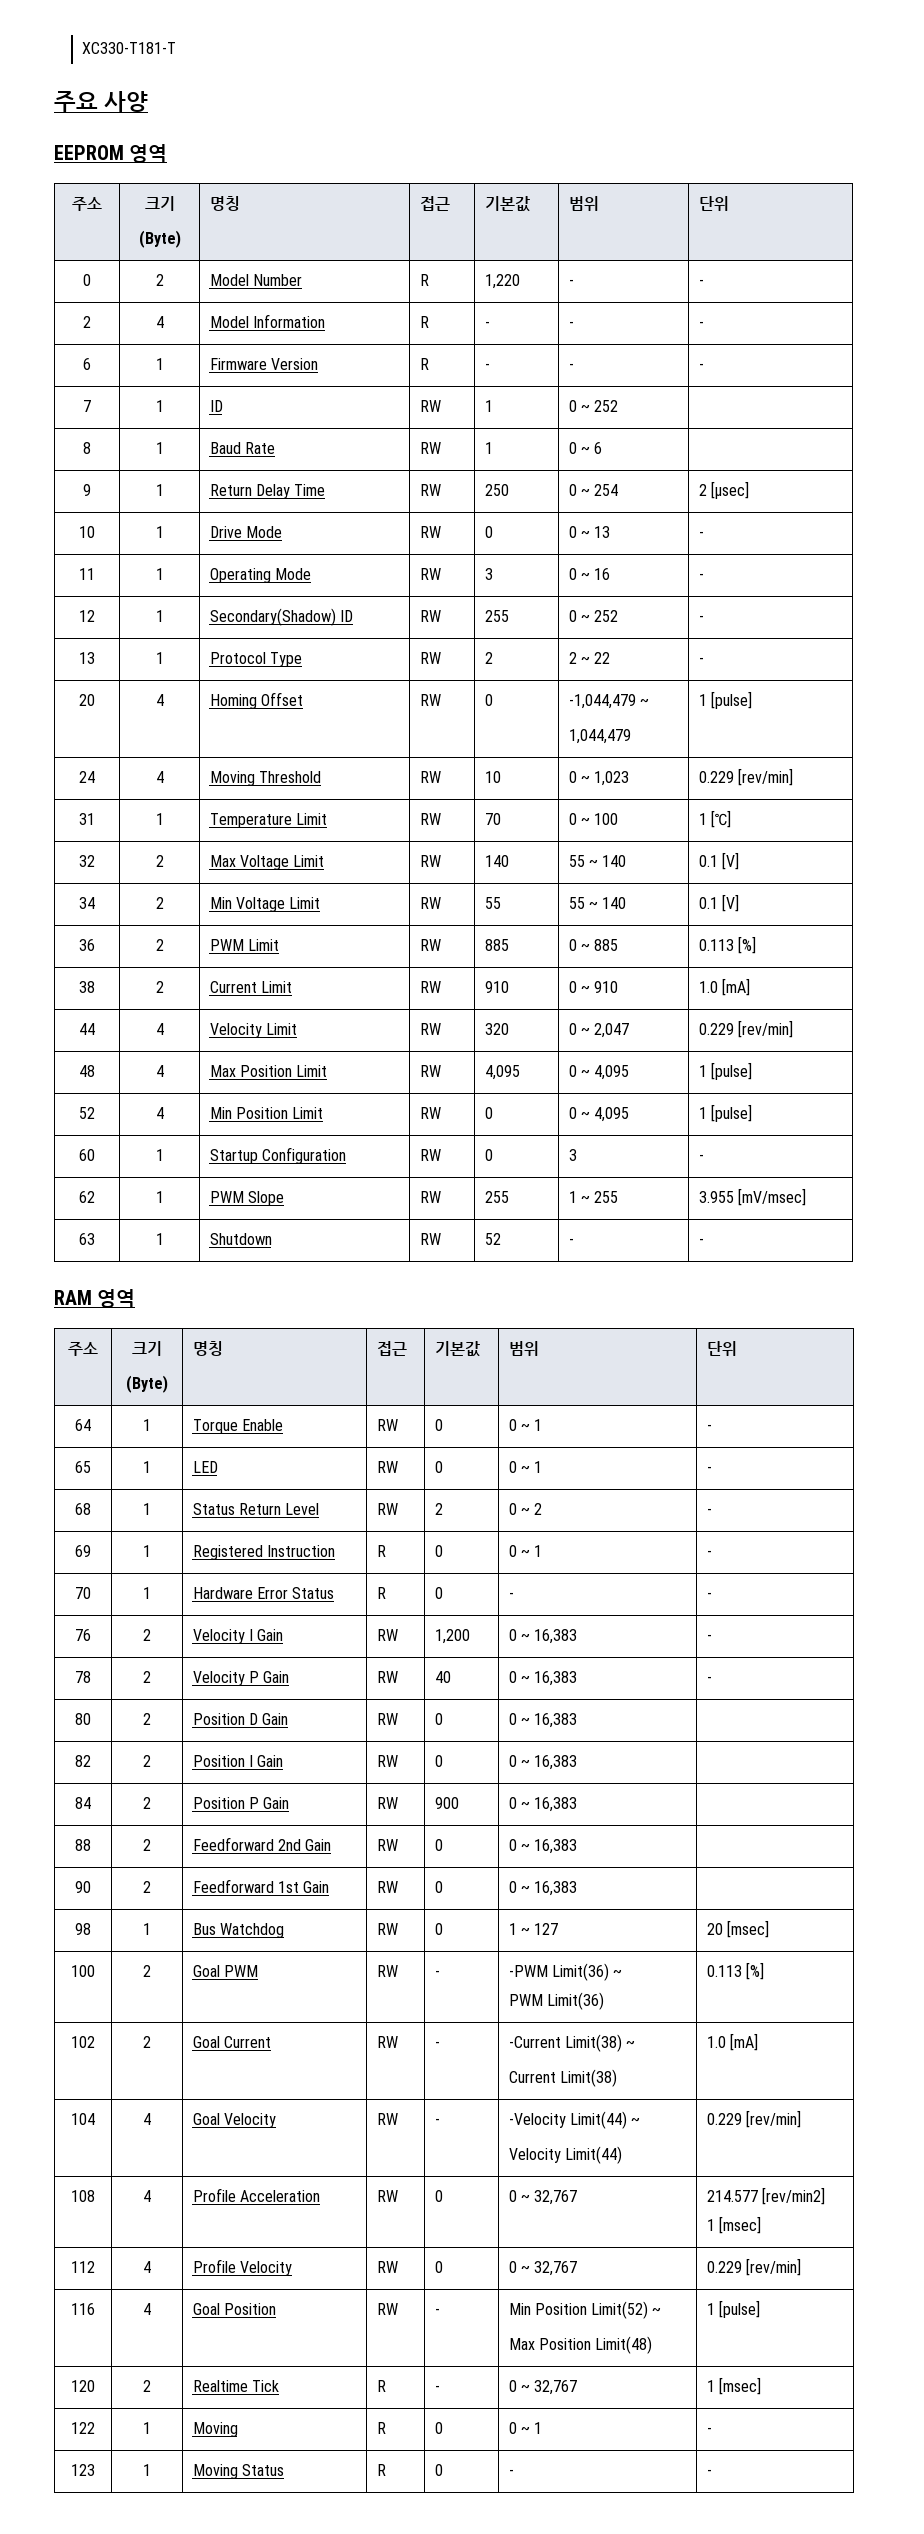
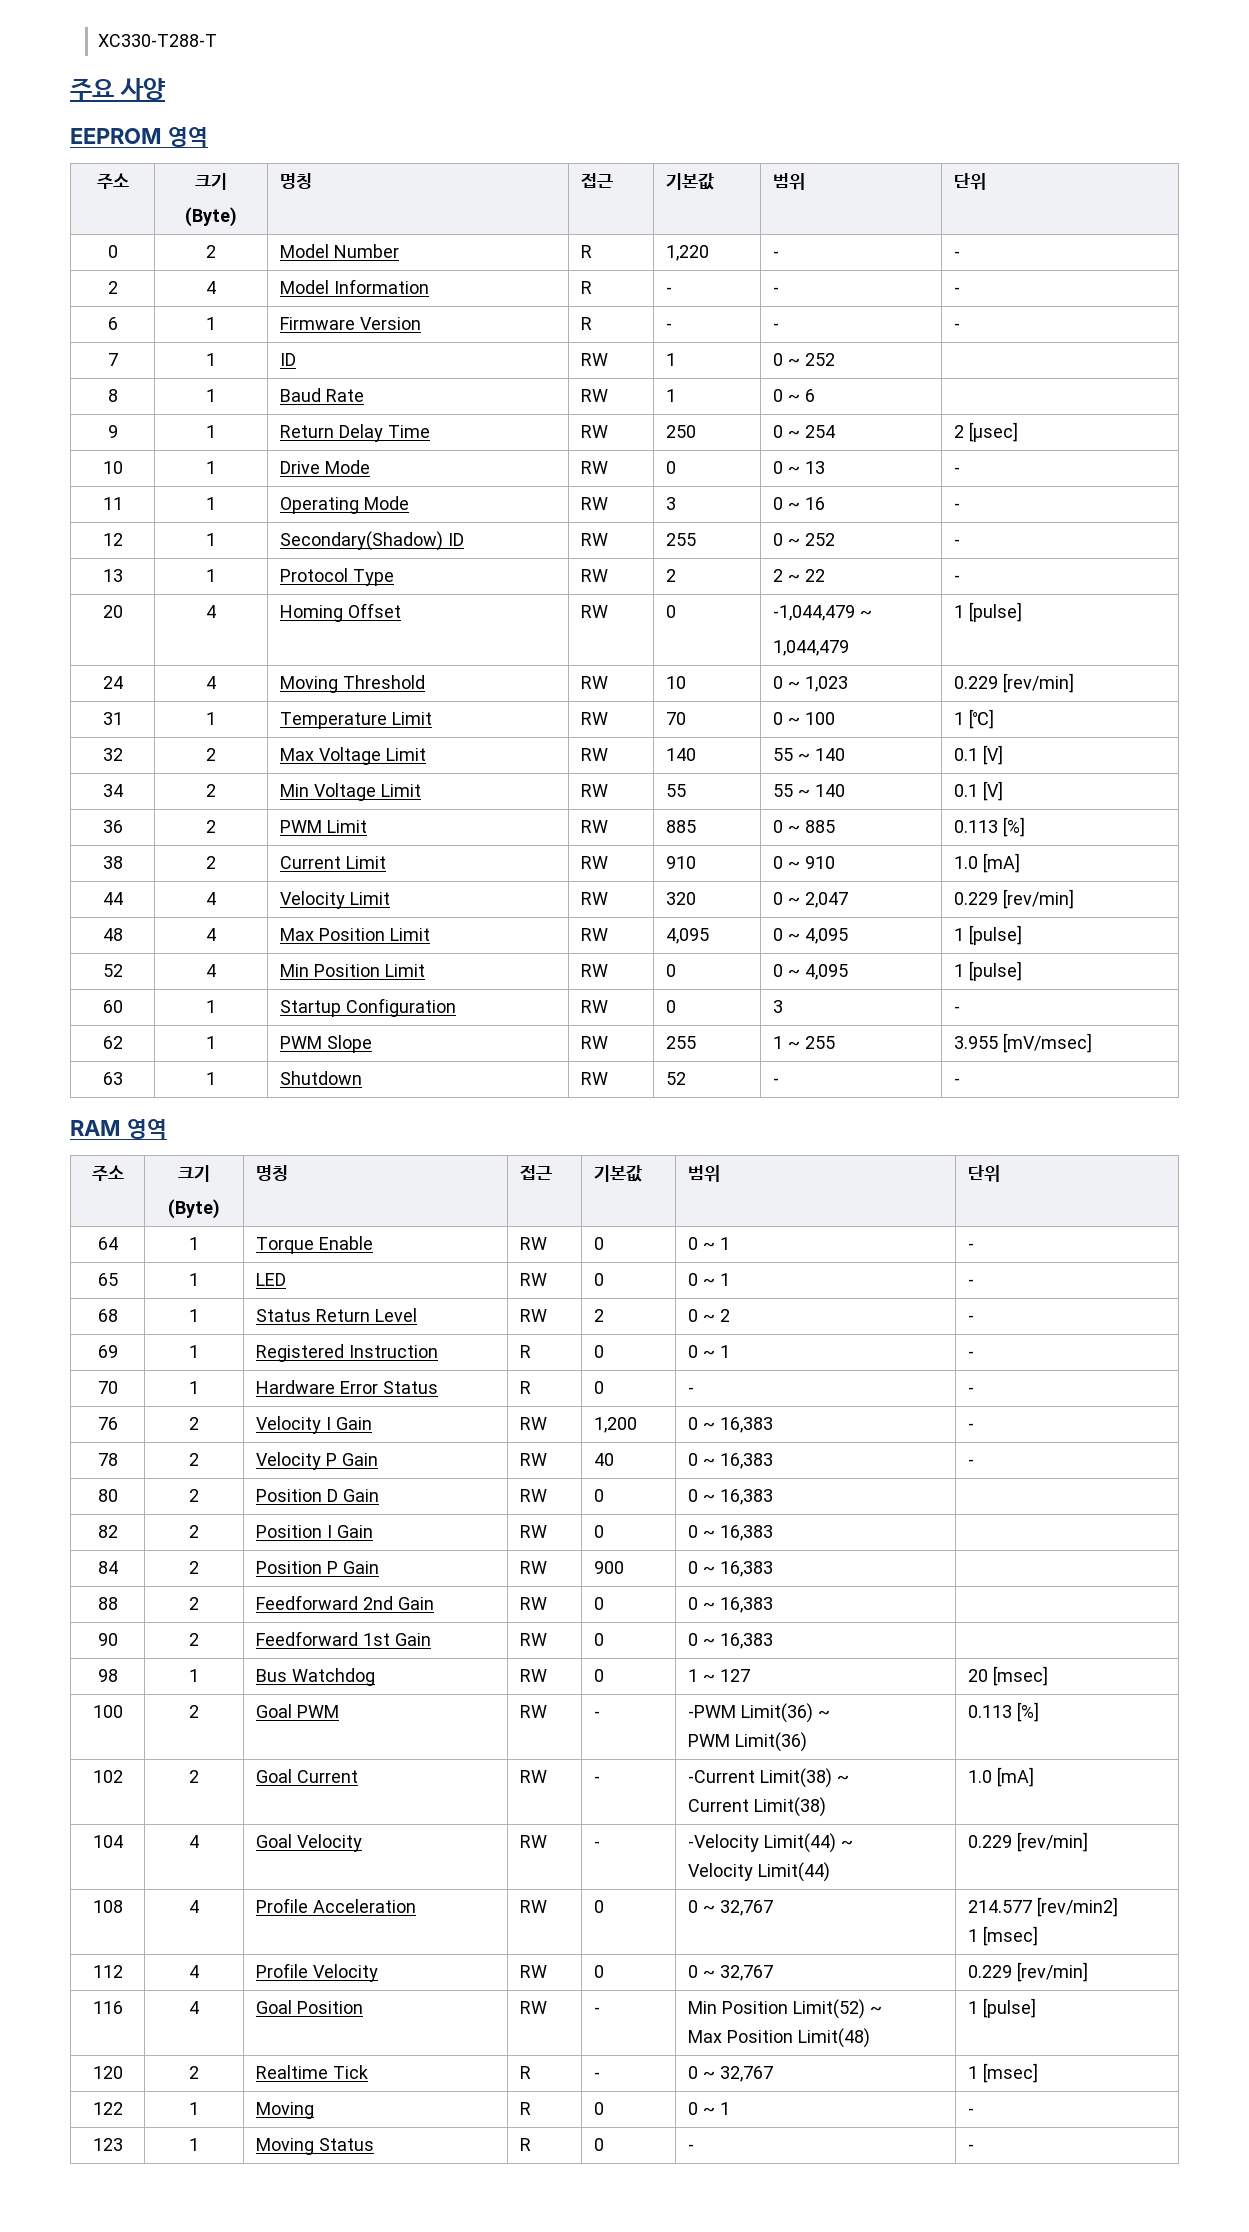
[82,42,177,54] XC330-T181-T -> [97,34,217,47] XC330-T288-T

